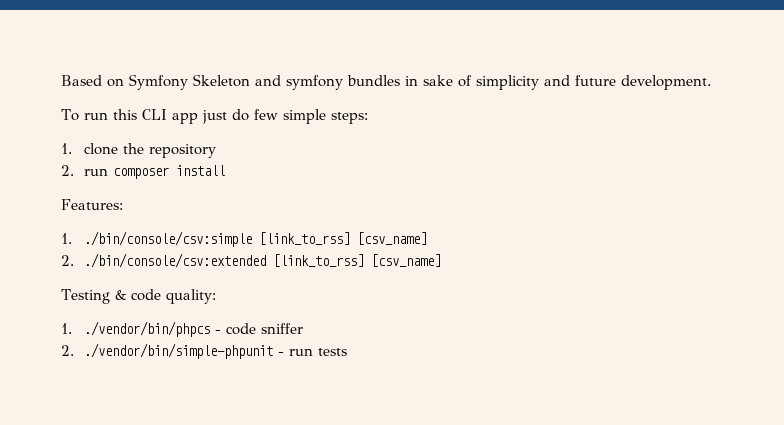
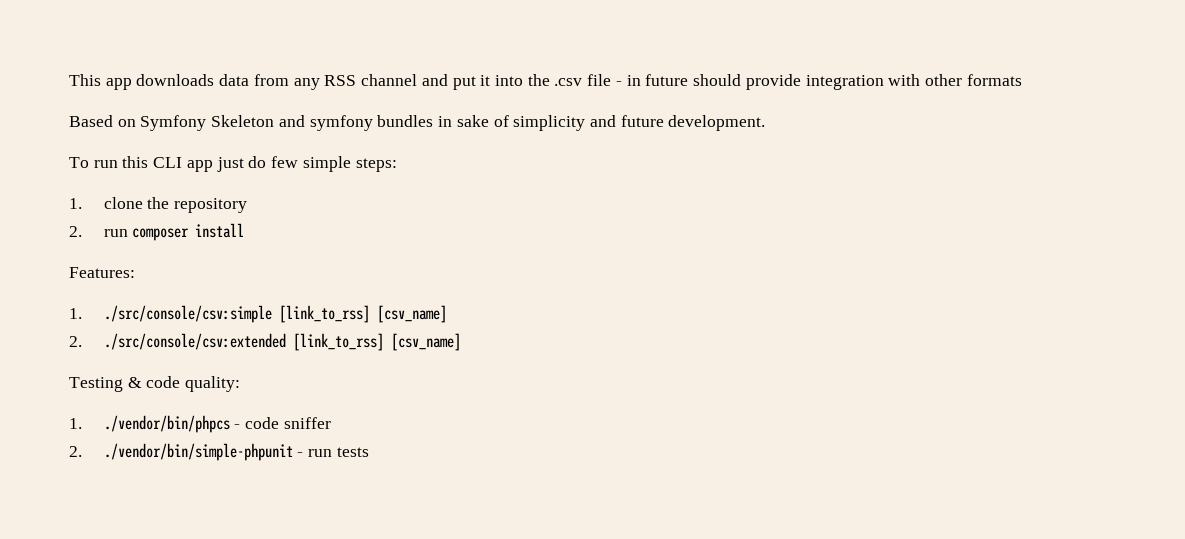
(61, 80) none -> [69,74,1022,90] This app downloads data from any RSS channel and put it into the .csv file - in future should provide integration with other formats //
[83,231,252,247] ./bin/console/csv:simple -> [103,305,272,323] ./src/console/csv:simple
[83,253,266,268] ./bin/console/csv:extended -> [103,333,286,350] ./src/console/csv:extended

